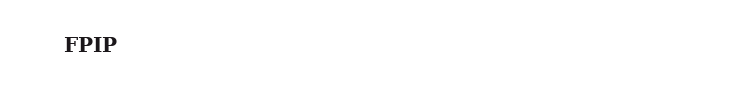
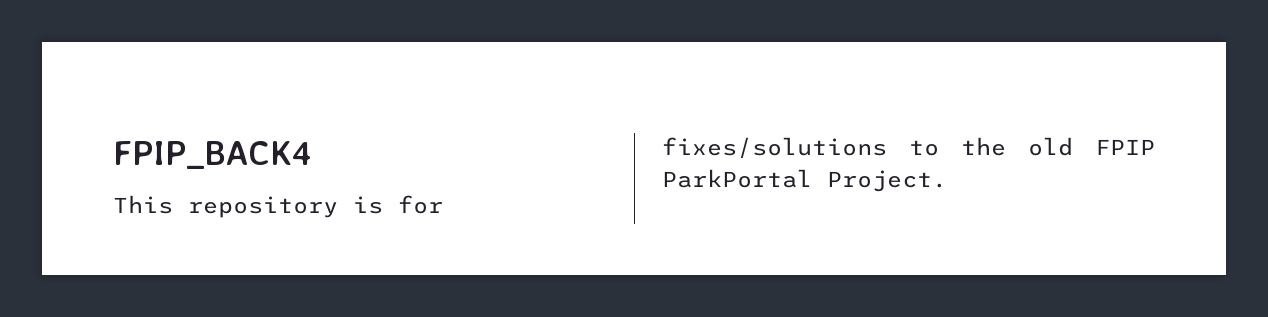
[64,37,117,52] FPIP -> [113,141,312,169] [113,195,443,218] [662,137,1155,159] [662,169,947,192] FPIP_BACK4 // This repository is for fixes/solutions to the old FPIP ParkPortal Project.

